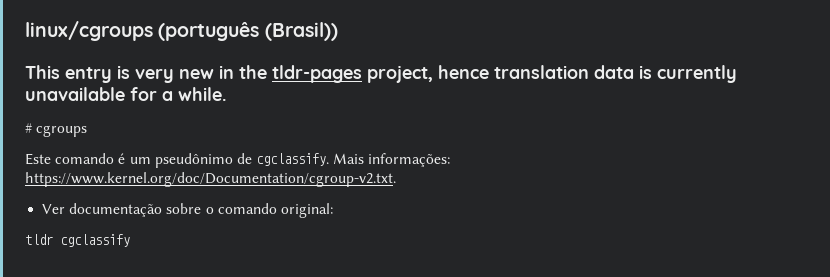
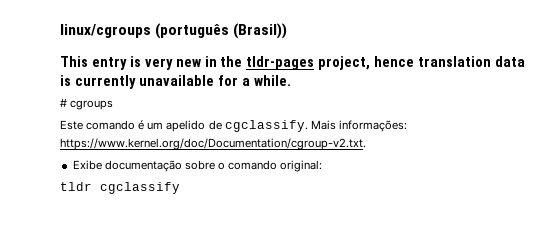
[154,153,233,168] pseudônimo -> [166,120,206,132] apelido
[42,204,66,214] Ver -> [72,160,102,170] Exibe

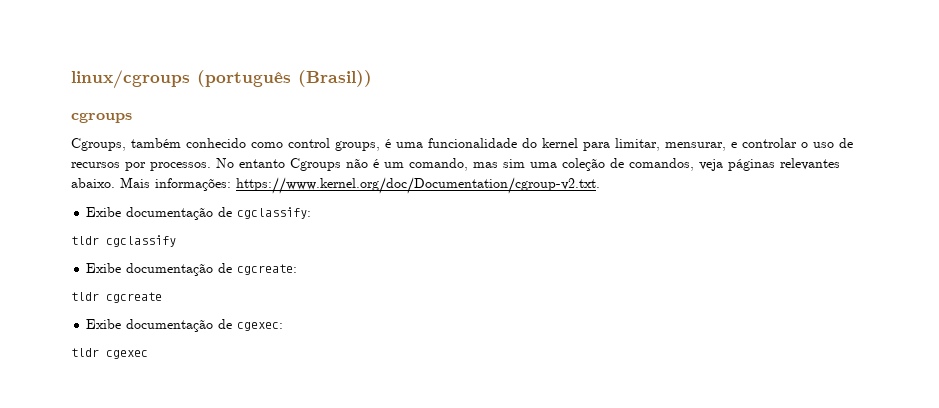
[60,56,526,70] [60,75,291,89] [60,98,114,110] [60,120,308,132] This entry is very new in the tldr-pages project, hence translation data is currently unavailable for a while. // # cgroups // Este comando é um apelido de cgclassify. -> [71,112,132,123] [71,138,853,151] [71,158,840,171] [71,178,115,188] cgroups // Cgroups, também conhecido como control groups, é uma funcionalidade do kernel para limitar, mensurar, e controlar o uso de recursos por processos. No entanto Cgroups não é um comando, mas sim uma coleção de comandos, veja páginas relevantes abaixo.
[184,160,323,172] [60,182,180,194] sobre o comando original: // tldr cgclassify -> [218,207,312,219] [71,235,176,247] [86,263,298,276] [71,292,162,303] [86,319,284,332] [71,348,148,359] de cgclassify: // tldr cgclassify // Exibe documentação de cgcreate: // tldr cgcreate // Exibe documentação de cgexec: // tldr cgexec

